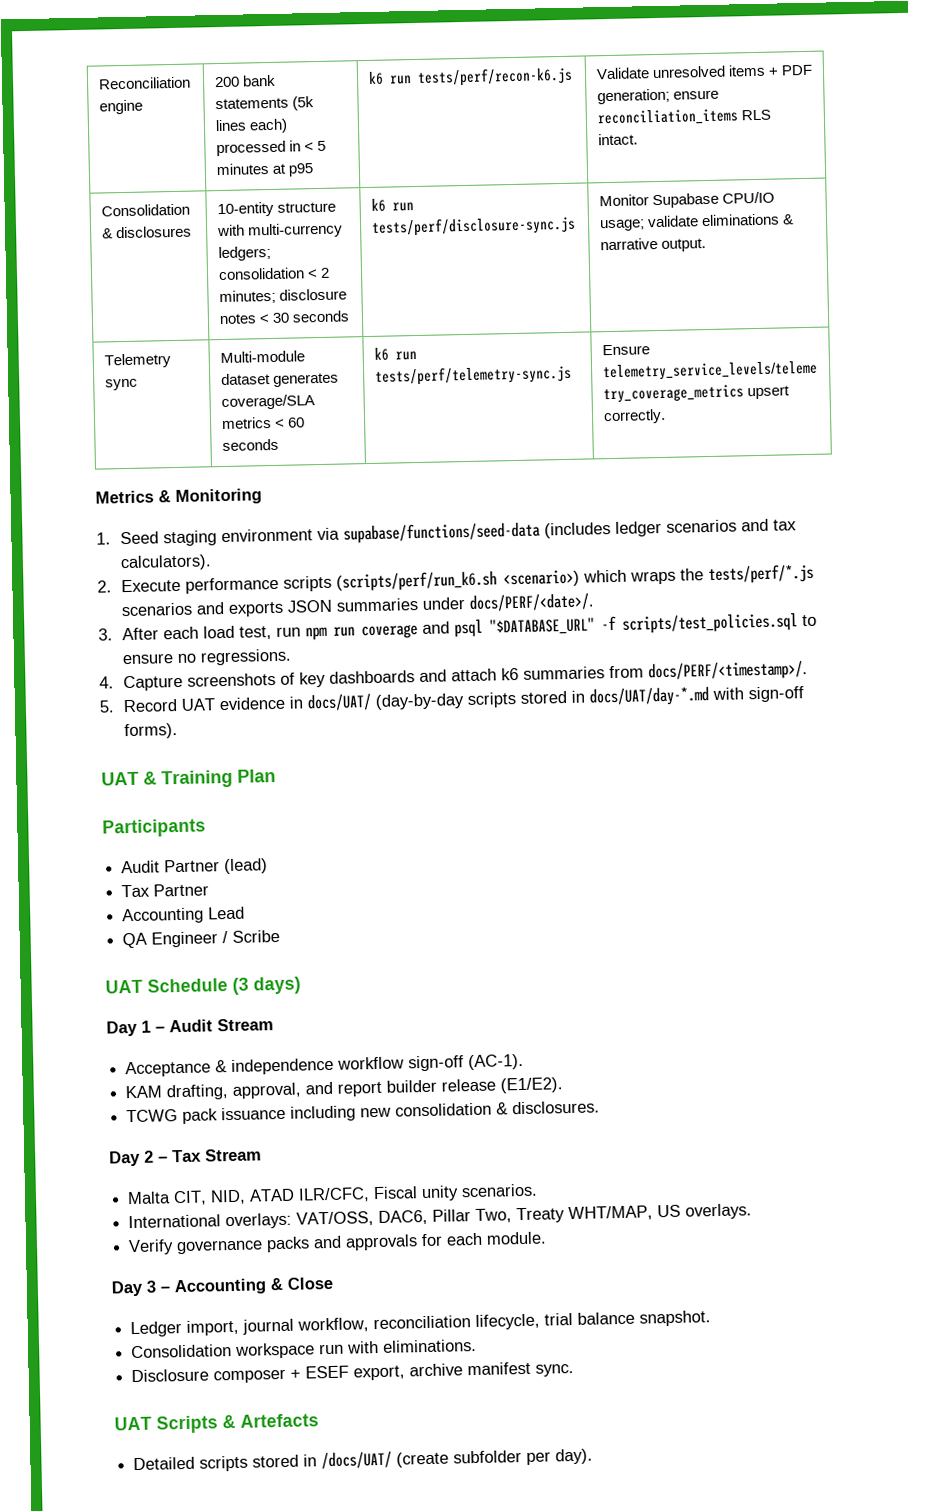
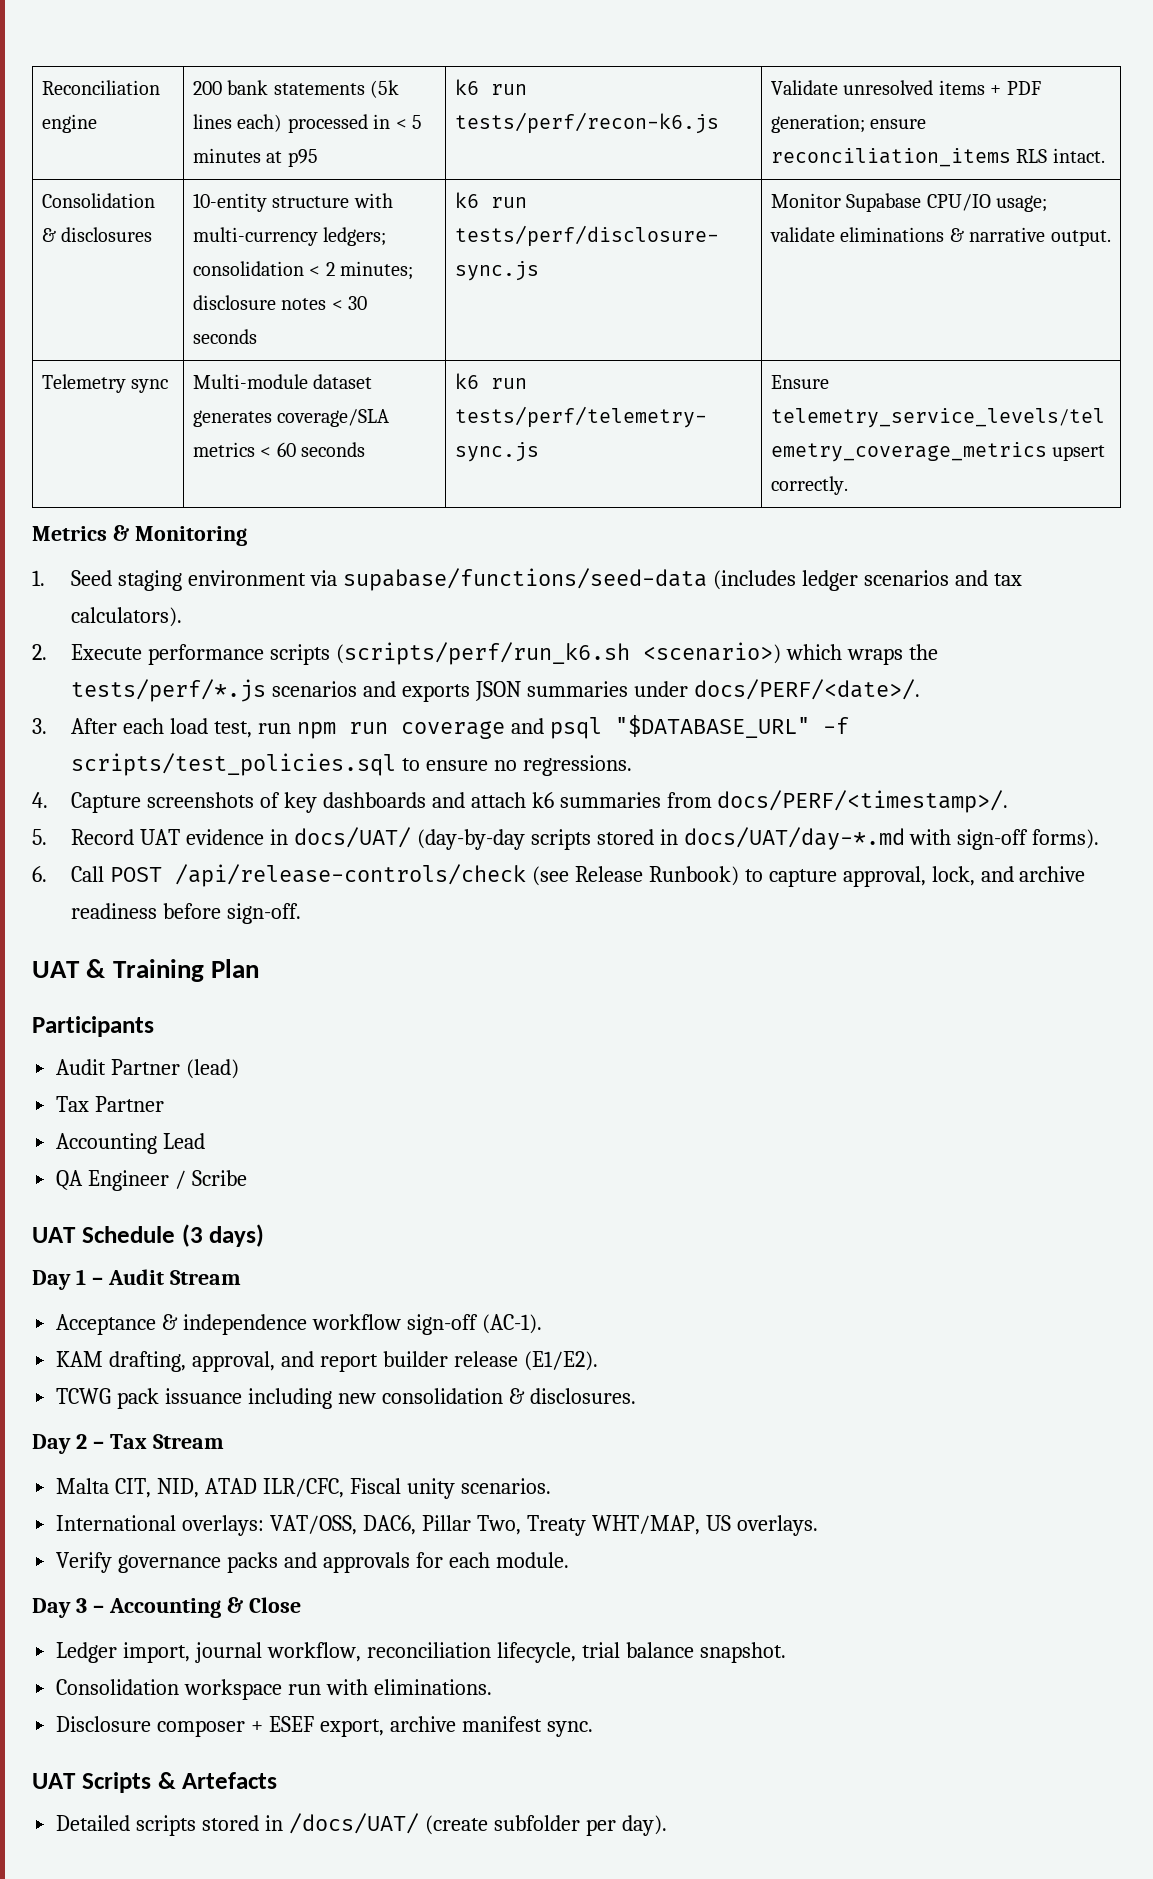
(179, 731) none -> [32,864,1086,887] [71,903,301,924] // 6. Call POST /api/release-controls/check (see Release Runbook) to capture approval, lock, and archive readiness before sign-off.

